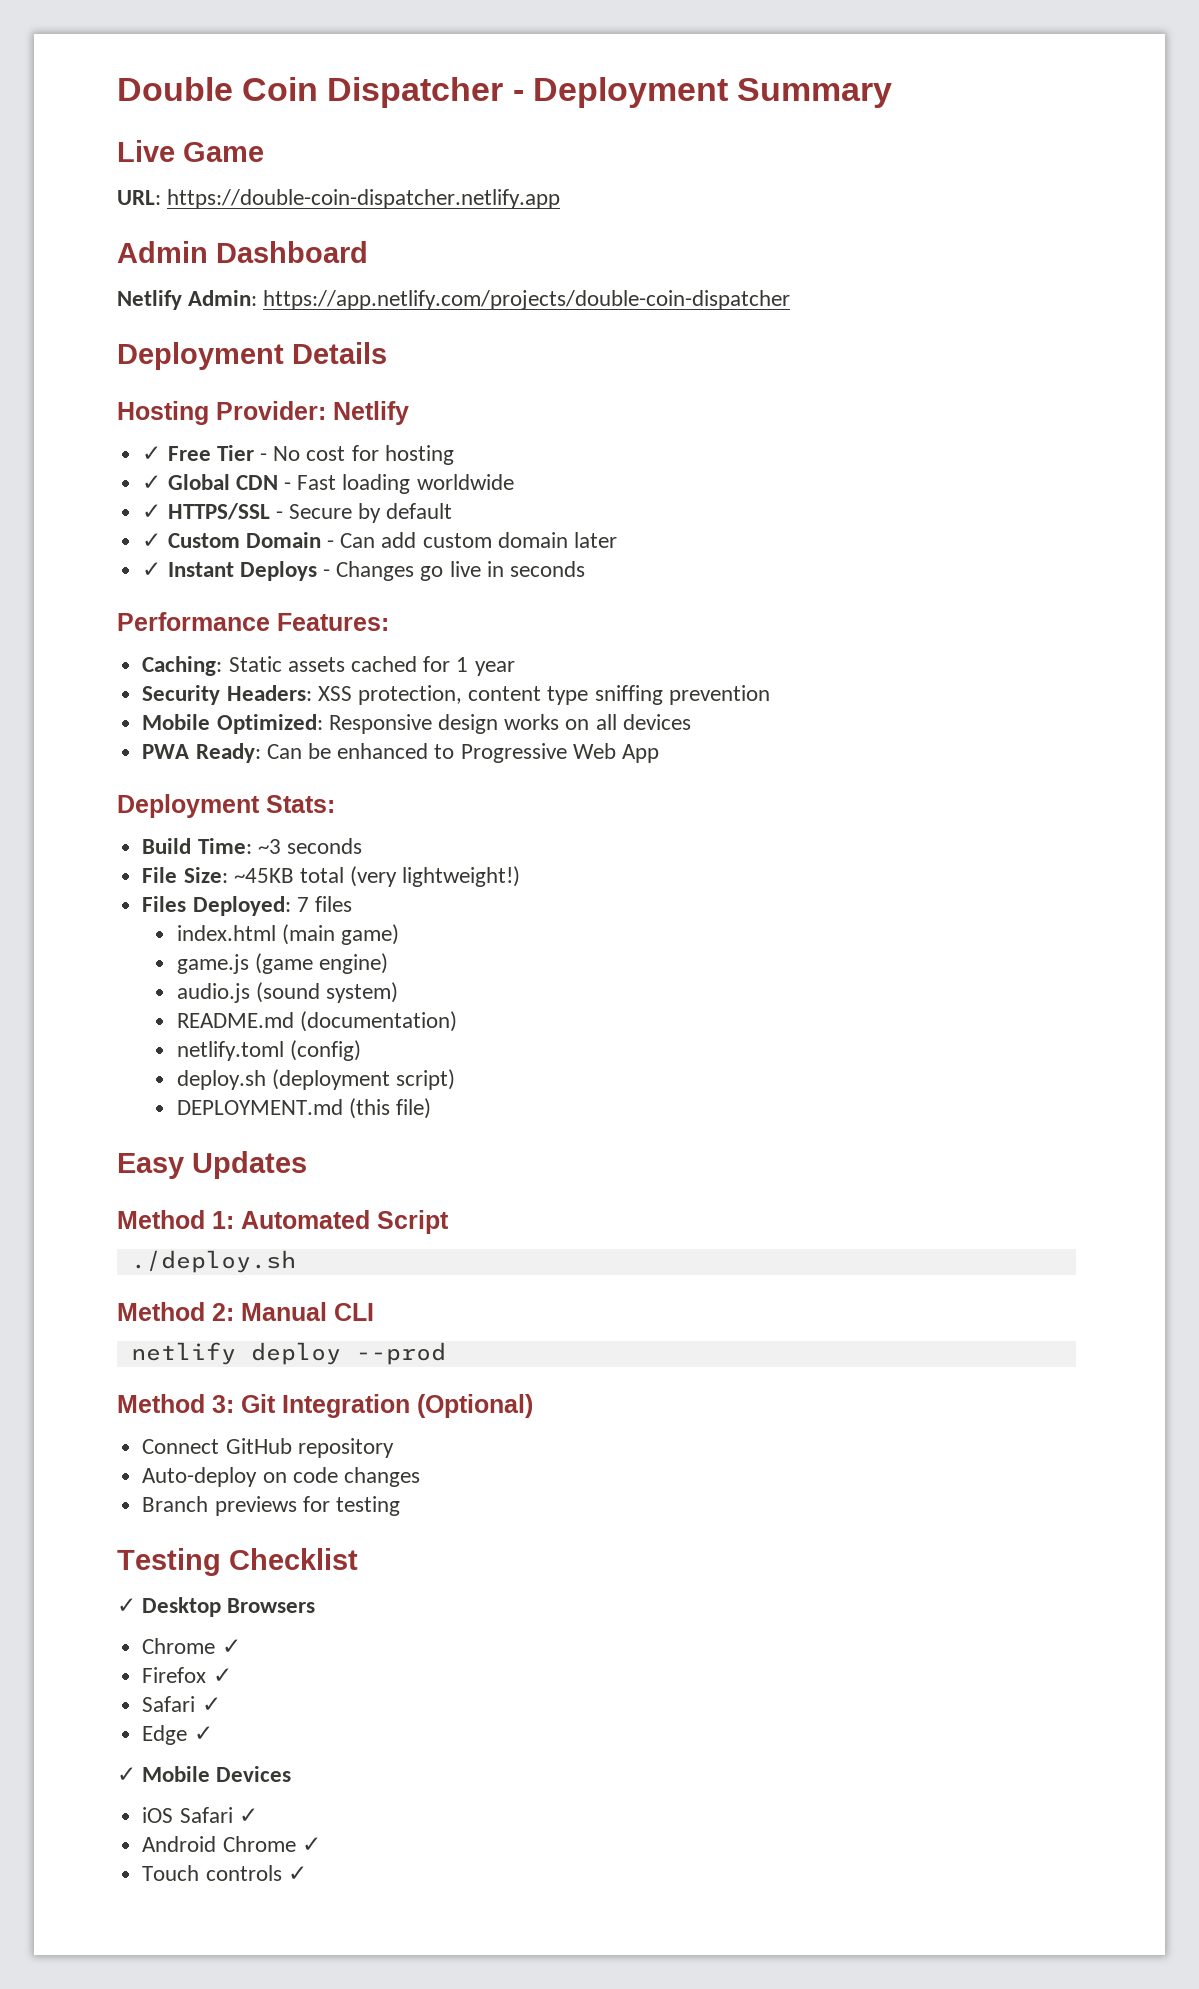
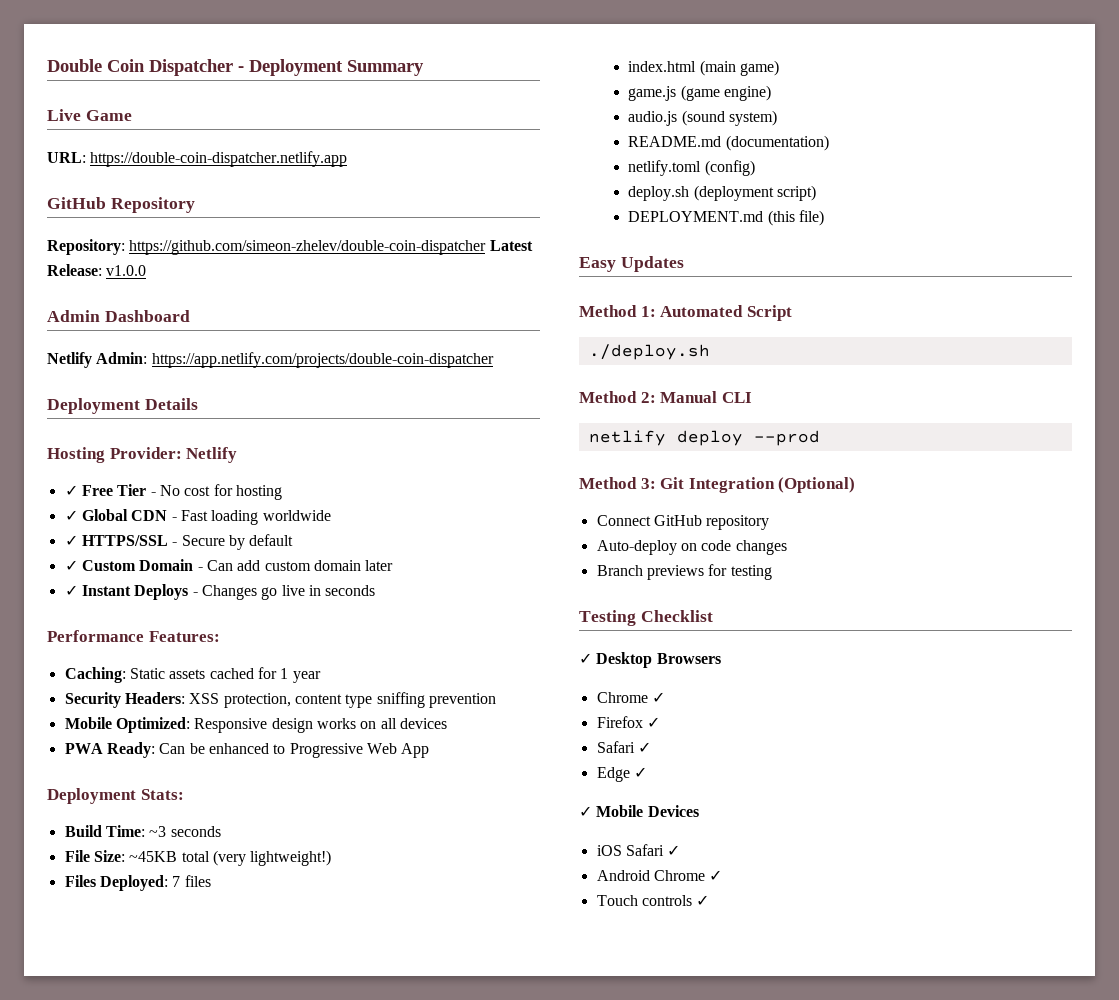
(561, 199) none -> [47,197,195,213] [47,239,533,255] [47,264,147,276] // GitHub Repository // Repository: https://github.com/simeon-zhelev/double-coin-dispatcher Latest Release: v1.0.0

